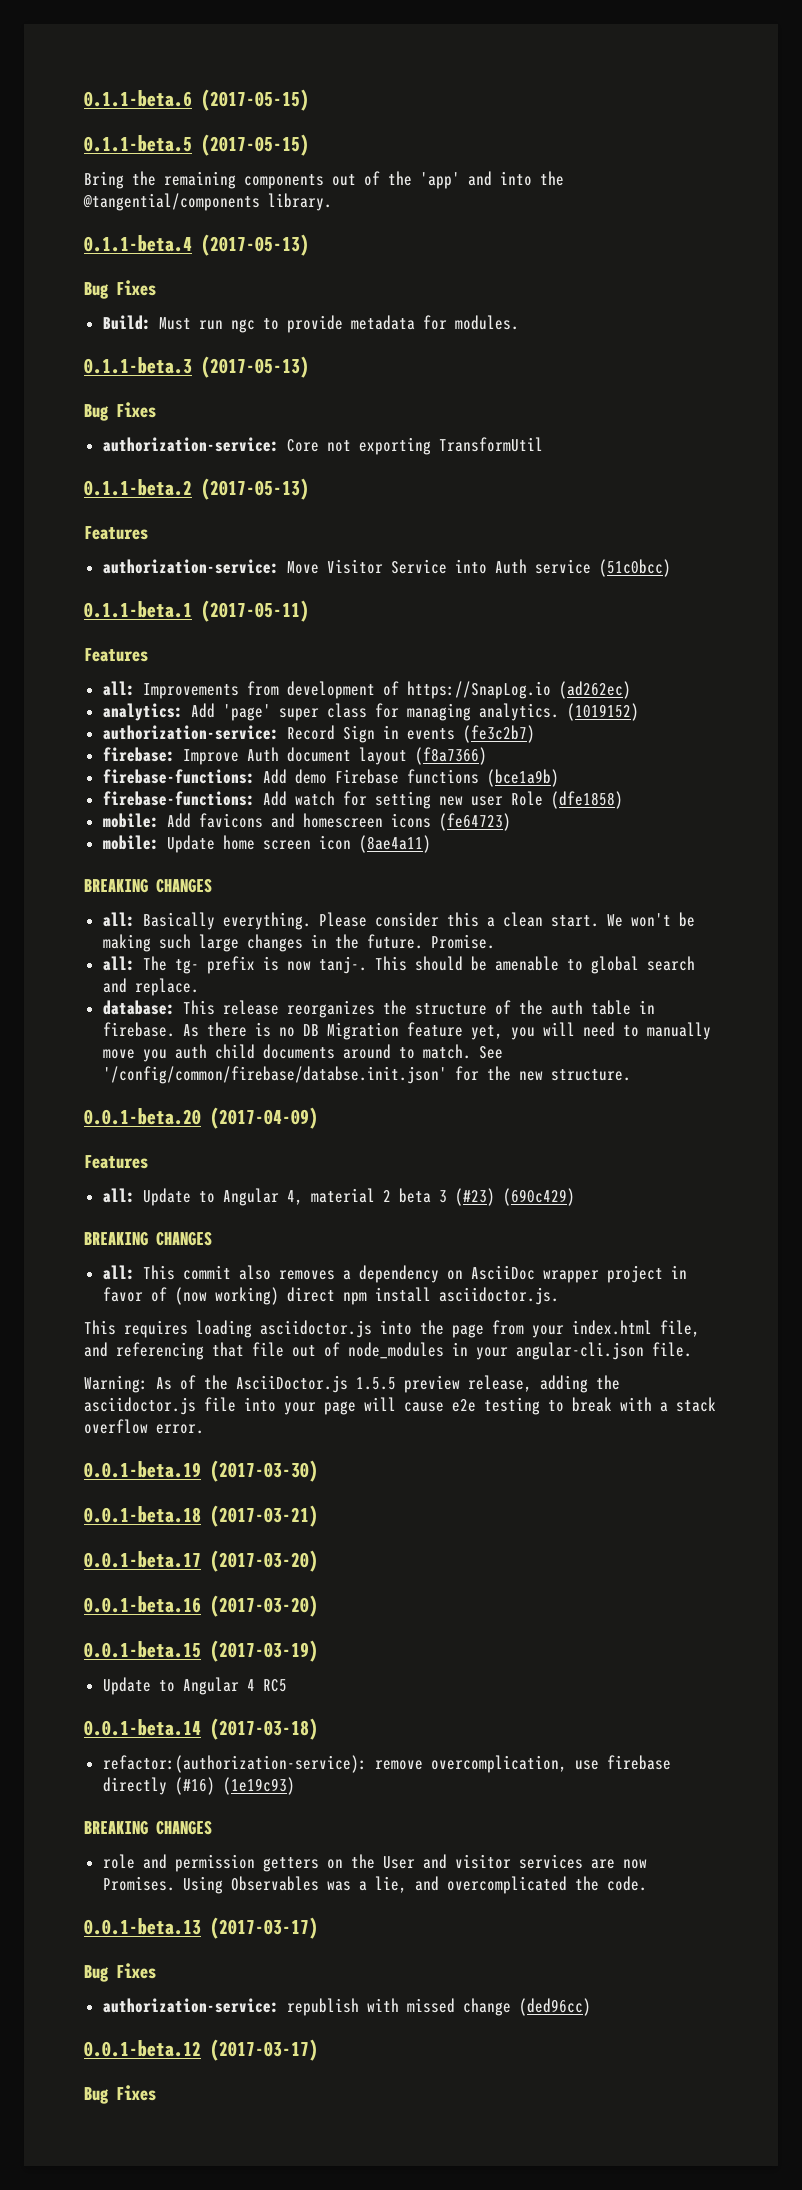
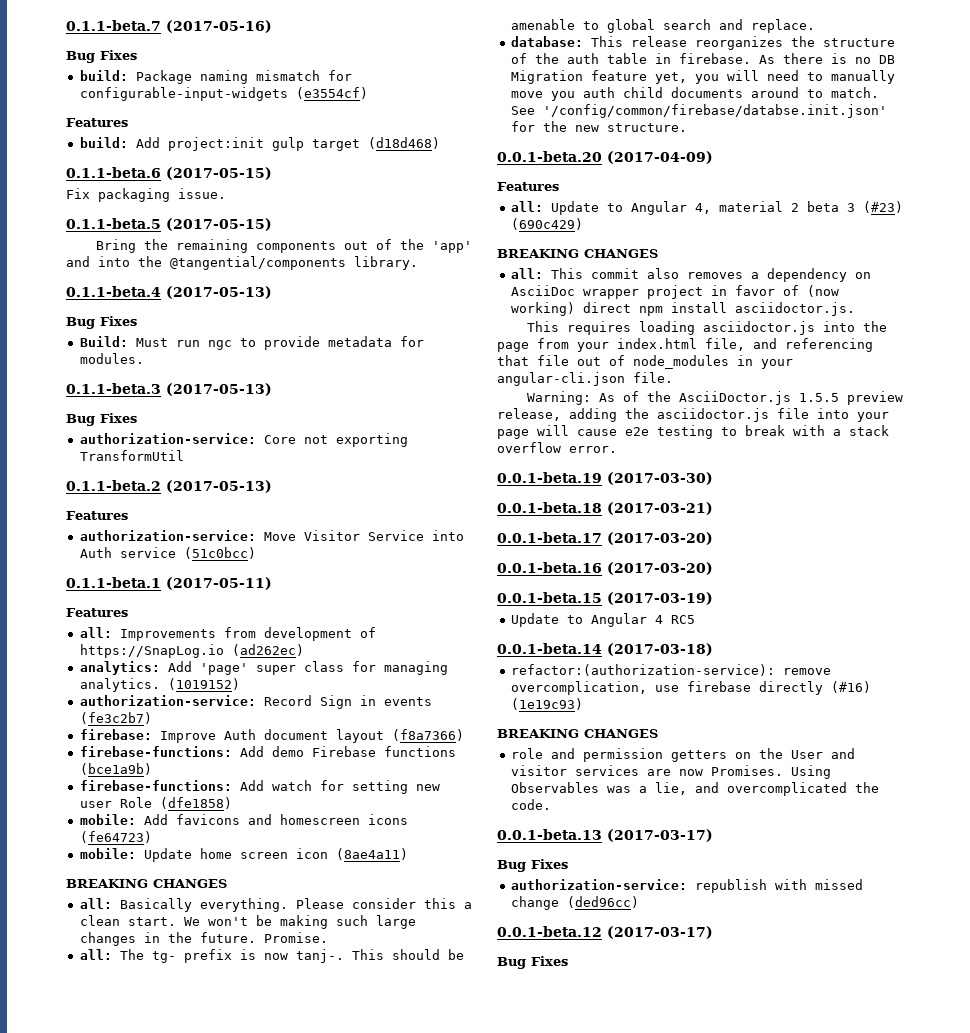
(84, 98) none -> [66,20,272,33] [66,50,137,63] [79,70,352,84] [79,87,368,101] [66,118,128,127] [79,137,440,151] 0.1.1-beta.7 (2017-05-16) // Bug Fixes // build: Package naming mismatch for configurable-input-widgets (e3554cf) // Features // build: Add project:init gulp target (d18d468) //
(309, 100) none -> [66,188,226,202] // Fix packaging issue.

